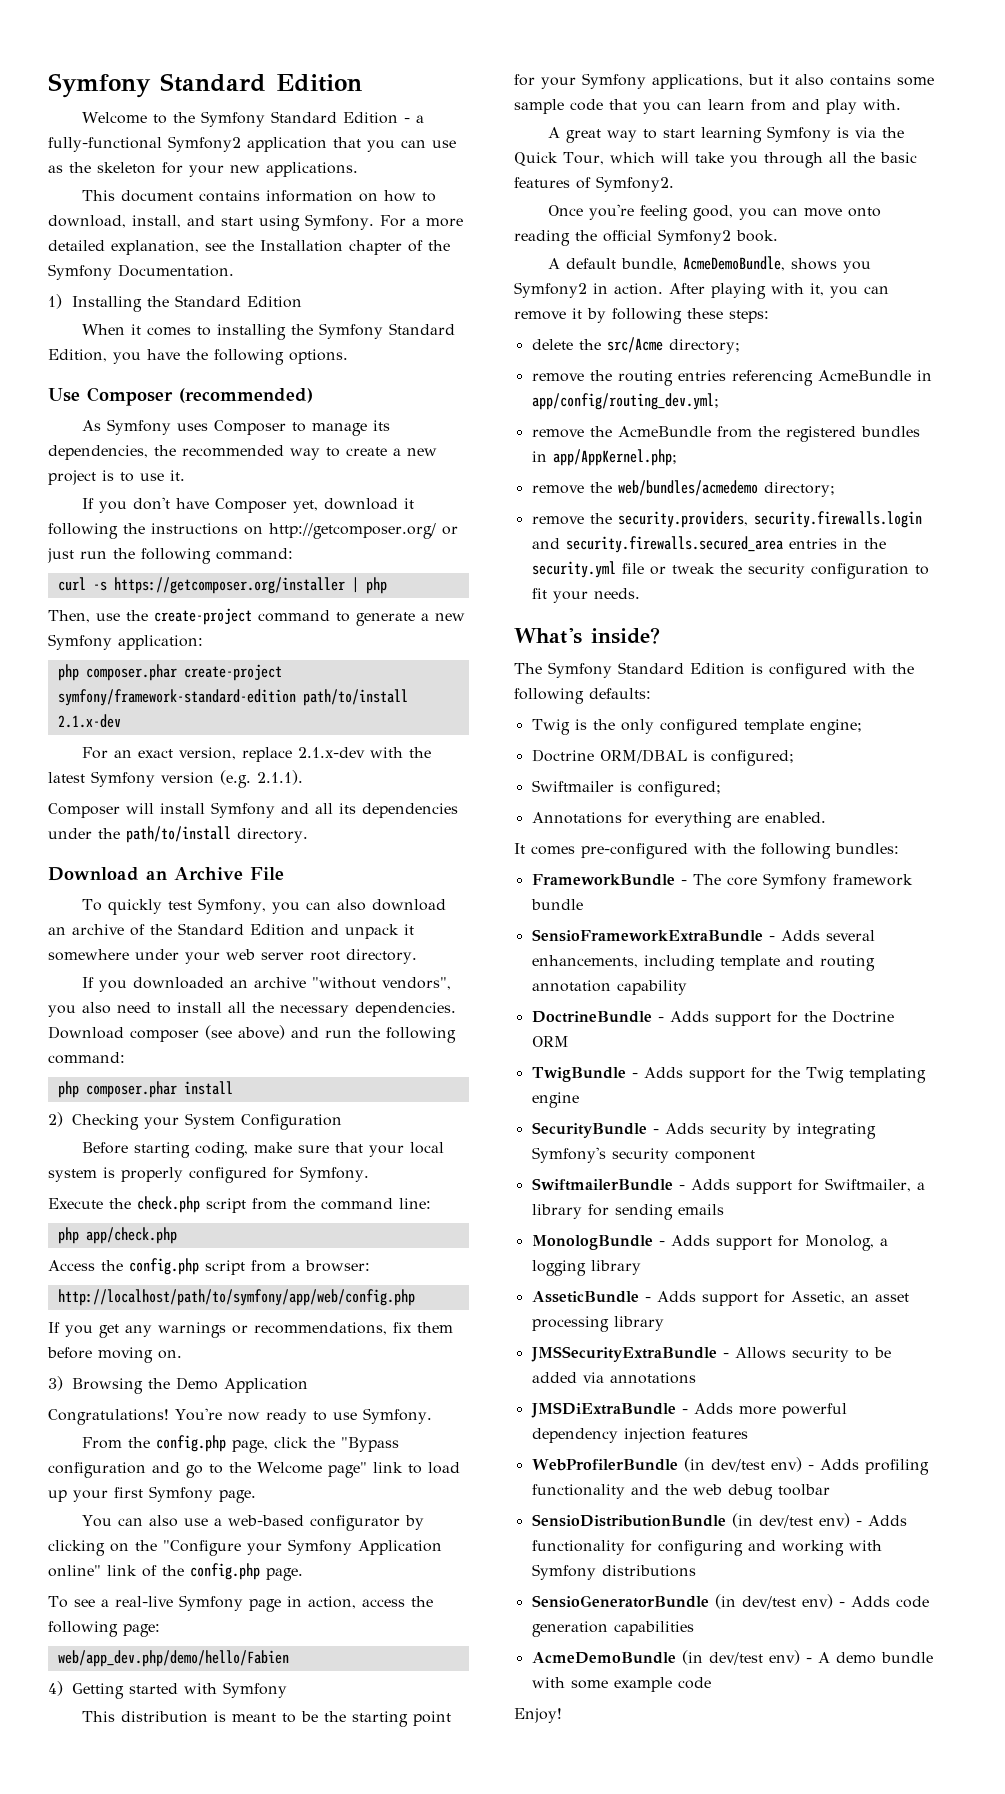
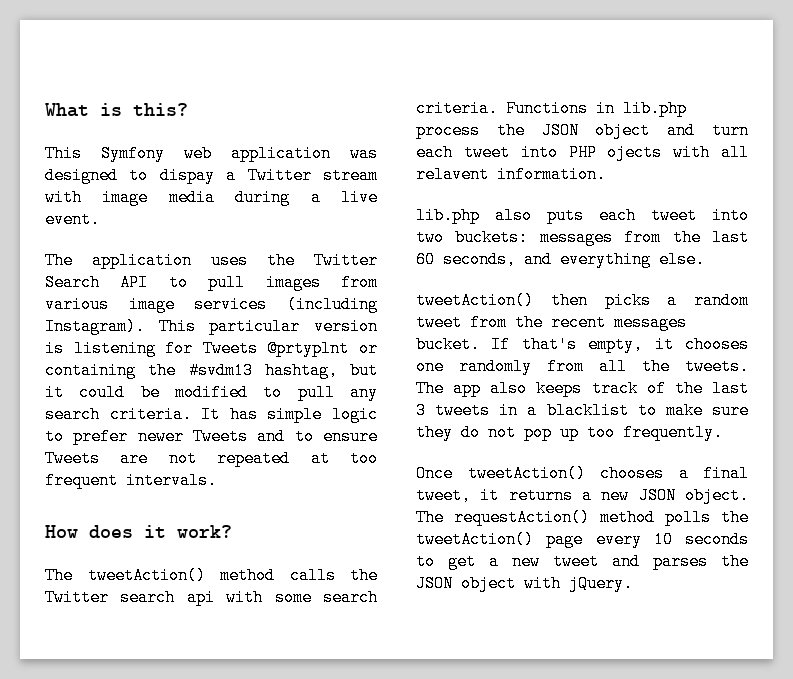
[48,73,362,98] [81,111,424,127] [48,136,456,152] [48,162,358,177] [81,190,436,202] [48,214,463,231] [48,240,450,255] [48,264,234,280] [48,294,302,312] [81,323,455,340] [48,349,348,365] [48,387,313,406] [81,419,390,436] [48,445,437,460] [48,470,185,485] [81,497,414,513] [48,523,458,539] [47,548,293,564] [57,577,387,594] [48,608,465,626] [48,634,203,650] [57,664,282,681] [57,689,408,706] [57,714,121,728] [81,747,431,762] [48,770,303,788] [48,802,458,818] [48,826,308,843] [48,867,284,881] [81,898,446,915] [48,923,414,939] [48,949,417,964] [81,977,451,992] [48,1002,456,1017] [48,1025,456,1043] [48,1052,125,1064] [57,1081,233,1098] [48,1112,342,1130] [81,1142,444,1158] [48,1166,369,1183] [48,1196,431,1213] [57,1227,177,1244] [48,1258,370,1275] [57,1289,415,1306] [48,1322,453,1338] [47,1347,182,1363] [48,1376,308,1394] [48,1408,432,1425] [81,1435,399,1453] [48,1462,460,1478] [48,1486,256,1503] [81,1515,424,1531] [48,1539,442,1556] [48,1563,303,1581] [48,1595,433,1612] [48,1621,160,1637] [57,1650,289,1667] [48,1681,287,1699] [81,1711,451,1727] [514,73,934,89] [514,99,901,114] [547,126,904,143] [514,152,917,168] [514,176,674,192] [547,204,881,221] [514,229,778,246] [547,256,871,273] [514,282,889,299] [514,308,769,324] [531,337,740,354] [531,370,932,386] [531,393,719,410] [531,426,920,442] [531,449,677,466] [531,480,835,497] [531,511,922,528] [531,536,886,553] [531,561,929,579] [531,588,640,603] [514,627,660,644] [514,662,914,679] [514,688,651,704] [531,719,862,735] [531,749,794,766] [531,780,721,797] [531,812,826,828] [514,843,899,859] [531,873,913,889] [530,899,583,910] [531,929,875,942] [531,955,875,971] [531,980,687,995] [531,1010,894,1026] [531,1036,569,1047] [531,1067,926,1083] [531,1092,579,1108] [531,1122,876,1139] [531,1147,755,1163] [531,1178,925,1194] [531,1204,724,1220] [531,1235,888,1251] [531,1260,641,1276] [531,1291,909,1306] [531,1316,664,1332] [530,1346,891,1362] [531,1372,696,1384] [530,1402,847,1418] [531,1428,748,1443] [531,1457,929,1475] [531,1484,830,1500] [531,1513,907,1528] [531,1540,882,1556] [531,1564,696,1580] [531,1594,929,1609] [531,1621,694,1637] [531,1650,933,1665] [531,1677,711,1692] [514,1708,562,1723] Symfony Standard Edition // Welcome to the Symfony Standard Edition - a fully-functional Symfony2 application that you can use as the skeleton for your new applications. // This document contains information on how to download, install, and start using Symfony. For a more detailed explanation, see the Installation chapter of the Symfony Documentation. // 1) Installing the Standard Edition // When it comes to installing the Symfony Standard Edition, you have the following options. // Use Composer (recommended) // As Symfony uses Composer to manage its dependencies, the recommended way to create a new project is to use it. // If you don't have Composer yet, download it following the instructions on http://getcomposer.org/ or just run the following command: // curl -s https://getcomposer.org/installer | php // Then, use the create-project command to generate a new Symfony application: // php composer.phar create-project symfony/framework-standard-edition path/to/install 2.1.x-dev // For an exact version, replace 2.1.x-dev with the latest Symfony version (e.g. 2.1.1). // Composer will install Symfony and all its dependencies under the path/to/install directory. // Download an Archive File // To quickly test Symfony, you can also download an archive of the Standard Edition and unpack it somewhere under your web server root directory. // If you downloaded an archive "without vendors", you also need to install all the necessary dependencies. Download composer (see above) and run the following command: // php composer.phar install // 2) Checking your System Configuration // Before starting coding, make sure that your local system is properly configured for Symfony. // Execute the check.php script from the command line: // php app/check.php // Access the config.php script from a browser: // http://localhost/path/to/symfony/app/web/config.php // If you get any warnings or recommendations, fix them before moving on. // 3) Browsing the Demo Application // Congratulations! You're now ready to use Symfony. // From the config.php page, click the "Bypass configuration and go to the Welcome page" link to load up your first Symfony page. // You can also use a web-based configurator by clicking on the "Configure your Symfony Application online" link of the config.php page. // To see a real-live Symfony page in action, access the following page: // web/app_dev.php/demo/hello/Fabien // 4) Getting started with Symfony // This distribution is meant to be the starting point for your Symfony applications, but it also contains some sample code that you can learn from and play with. // A great way to start learning Symfony is via the Quick Tour, which will take you through all the basic features of Symfony2. // Once you're feeling good, you can move onto reading the official Symfony2 book. // A default bundle, AcmeDemoBundle, shows you Symfony2 in action. After playing with it, you can remove it by following these steps: // delete the src/Acme directory; // remove the routing entries referencing AcmeBundle in app/config/routing_dev.yml; // remove the AcmeBundle from the registered bundles in app/AppKernel.php; // remove the web/bundles/acmedemo directory; // remove the security.providers, security.firewalls.login and security.firewalls.secured_area entries in the security.yml file or tweak the security configuration to fit your needs. // What's inside? // The Symfony Standard Edition is configured with the following defaults: // Twig is the only configured template engine; // Doctrine ORM/DBAL is configured; // Swiftmailer is configured; // Annotations for everything are enabled. // It comes pre-configured with the following bundles: // FrameworkBundle - The core Symfony framework bundle // SensioFrameworkExtraBundle - Adds several enhancements, including template and routing annotation capability // DoctrineBundle - Adds support for the Doctrine ORM // TwigBundle - Adds support for the Twig templating engine // SecurityBundle - Adds security by integrating Symfony's security component // SwiftmailerBundle - Adds support for Swiftmailer, a library for sending emails // MonologBundle - Adds support for Monolog, a logging library // AsseticBundle - Adds support for Assetic, an asset processing library // JMSSecurityExtraBundle - Allows security to be added via annotations // JMSDiExtraBundle - Adds more powerful dependency injection features // WebProfilerBundle (in dev/test env) - Adds profiling functionality and the web debug toolbar // SensioDistributionBundle (in dev/test env) - Adds functionality for configuring and working with Symfony distributions // SensioGeneratorBundle (in dev/test env) - Adds code generation capabilities // AcmeDemoBundle (in dev/test env) - A demo bundle with some example code // Enjoy! -> [45,103,188,117] [45,145,378,162] [45,167,378,184] [45,189,378,206] [45,211,100,228] [45,252,378,269] [45,274,378,291] [45,296,378,313] [45,318,378,335] [45,340,378,357] [45,362,378,379] [45,384,378,401] [45,406,378,423] [45,428,379,445] [45,450,378,467] [45,472,217,489] [45,525,232,538] [45,567,378,584] [45,589,378,606] [416,100,687,117] [416,122,749,139] [416,144,749,161] [416,166,606,183] [416,207,749,224] [416,229,749,246] [416,251,705,268] [416,292,749,309] [416,314,687,331] [416,336,749,353] [416,358,749,375] [416,380,749,397] [416,402,749,419] [416,424,723,441] [416,465,749,482] [416,487,749,504] [416,509,749,526] [416,531,749,548] [416,553,749,570] [416,575,633,592] What is this? // This Symfony web application was designed to dispay a Twitter stream with image media during a live event. // The application uses the Twitter Search API to pull images from various image services (including Instagram). This particular version is listening for Tweets @prtyplnt or containing the #svdm13 hashtag, but it could be modified to pull any search criteria. It has simple logic to prefer newer Tweets and to ensure Tweets are not repeated at too frequent intervals. // How does it work? // The tweetAction() method calls the Twitter search api with some search criteria. Functions in lib.php process the JSON object and turn each tweet into PHP ojects with all relavent information. // lib.php also puts each tweet into two buckets: messages from the last 60 seconds, and everything else. // tweetAction() then picks a random tweet from the recent messages bucket. If that's empty, it chooses one randomly from all the tweets. The app also keeps track of the last 3 tweets in a blacklist to make sure they do not pop up too frequently. // Once tweetAction() chooses a final tweet, it returns a new JSON object. The requestAction() method polls the tweetAction() page every 10 seconds to get a new tweet and parses the JSON object with jQuery.

